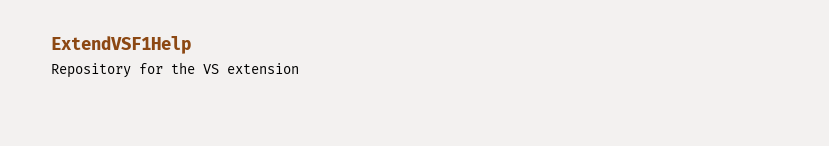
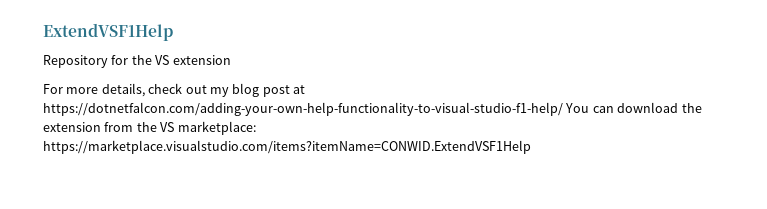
(299, 68) none -> [43,83,305,97] [43,102,702,116] [43,121,256,135] [43,140,531,154] // For more details, check out my blog post at https://dotnetfalcon.com/adding-your-own-help-functionality-to-visual-studio-f1-help/ You can download the extension from the VS marketplace: https://marketplace.visualstudio.com/items?itemName=CONWID.ExtendVSF1Help

